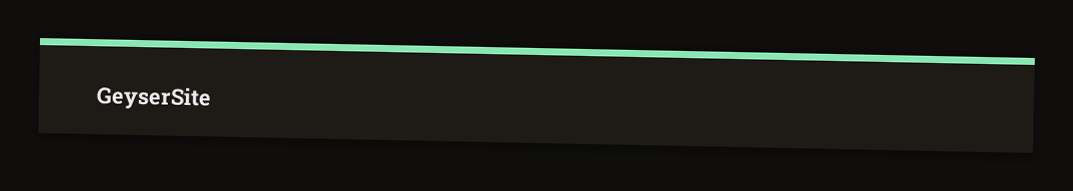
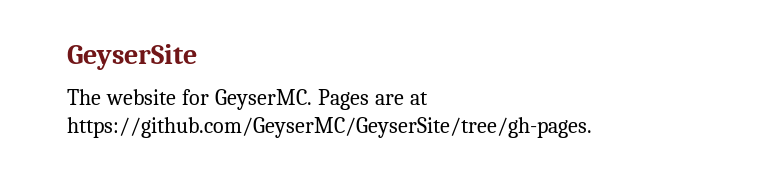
(212, 98) none -> [67,89,428,110] [67,117,592,138] // The website for GeyserMC. Pages are at https://github.com/GeyserMC/GeyserSite/tree/gh-pages.

